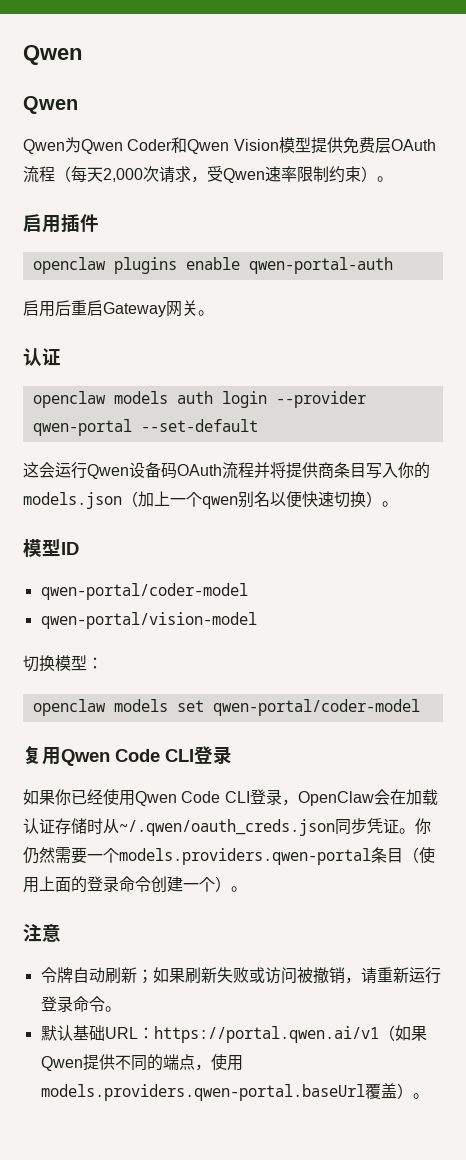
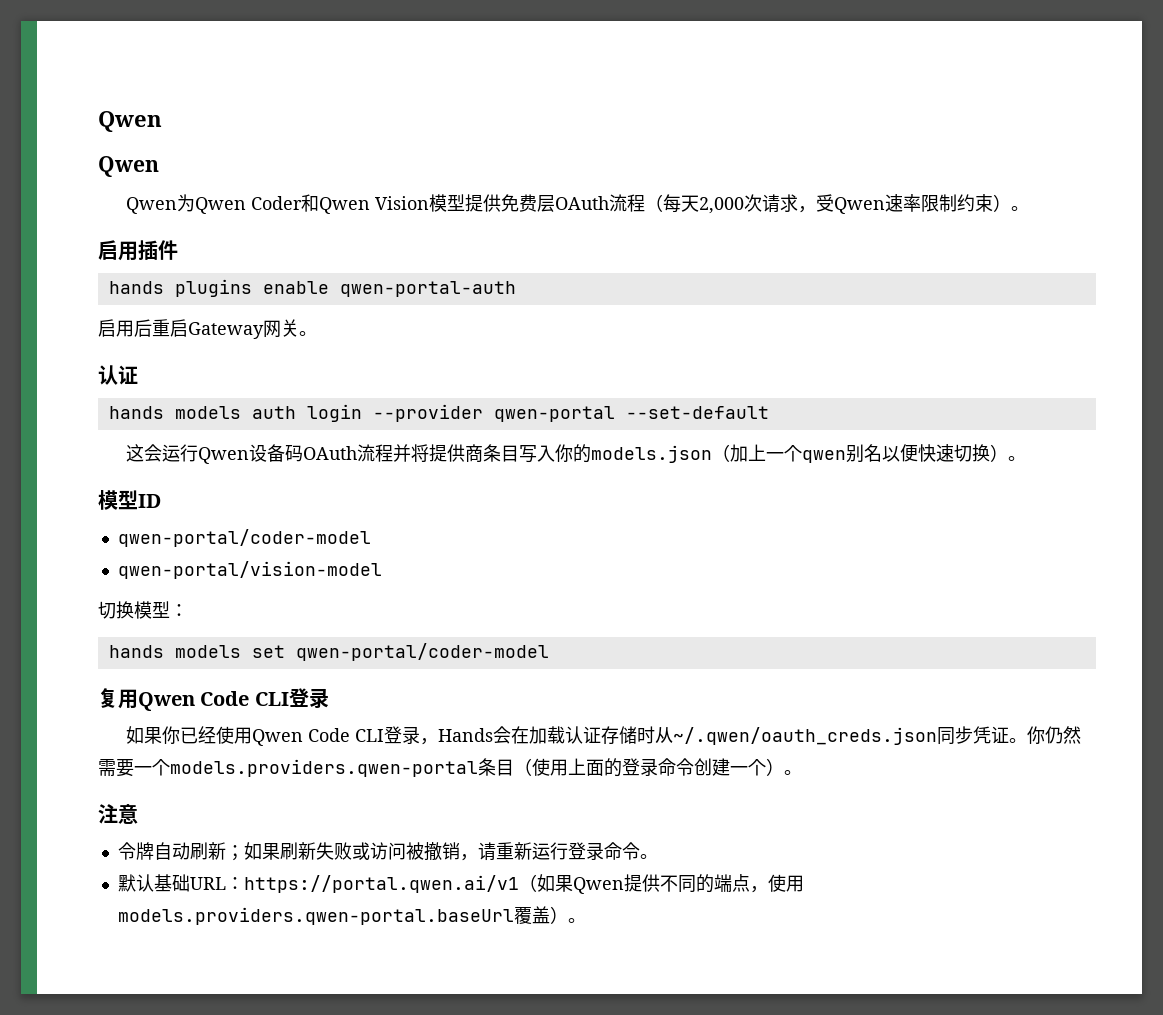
[32,257,106,274] openclaw -> [108,281,164,294] hands
[32,391,106,408] openclaw -> [108,406,164,419] hands
[32,699,106,716] openclaw -> [108,645,164,658] hands
[297,791,374,806] OpenClaw -> [437,728,493,742] Hands

